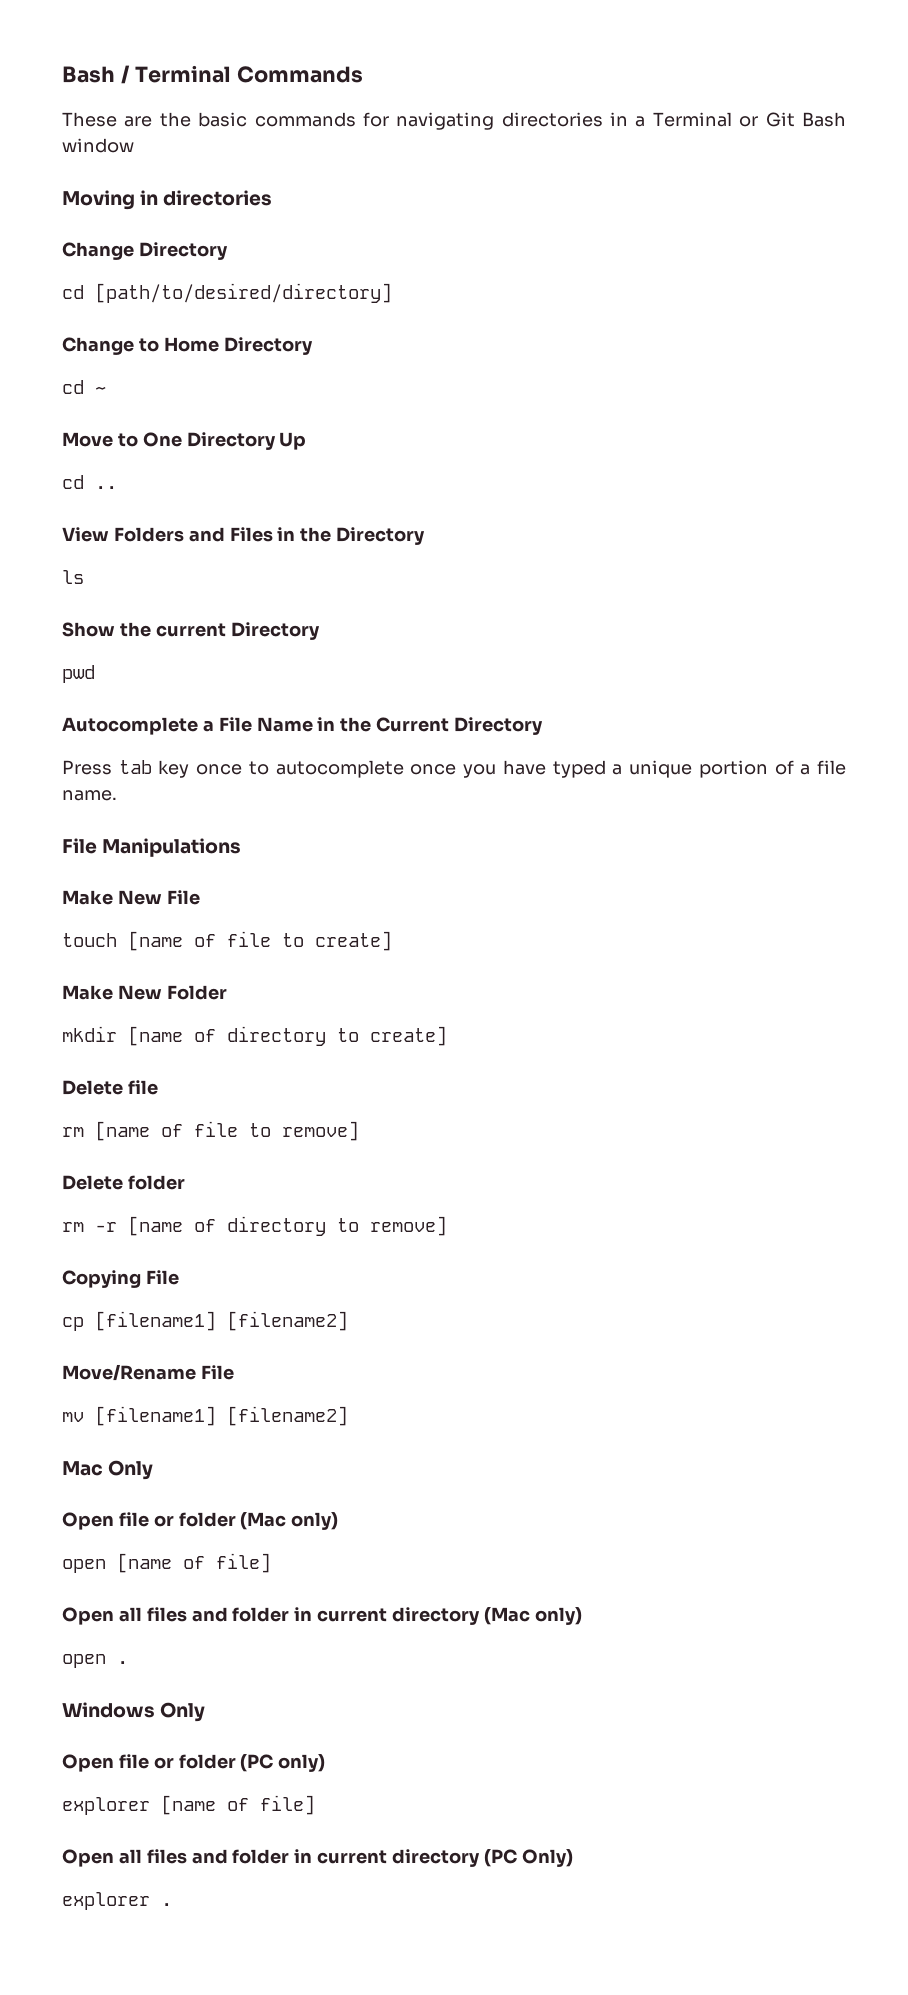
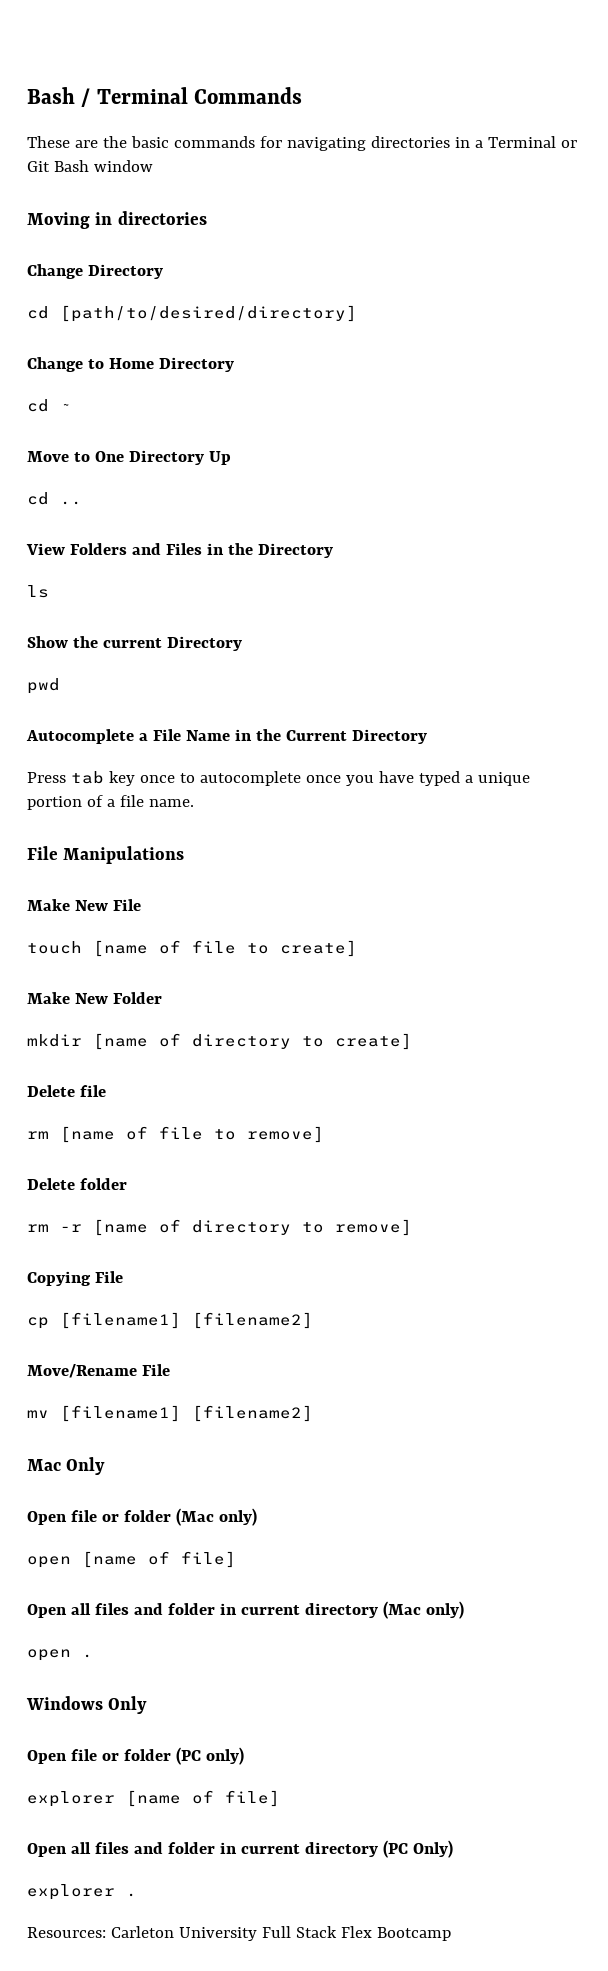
(172, 1904) none -> [27,1926,451,1941] // Resources: Carleton University Full Stack Flex Bootcamp

